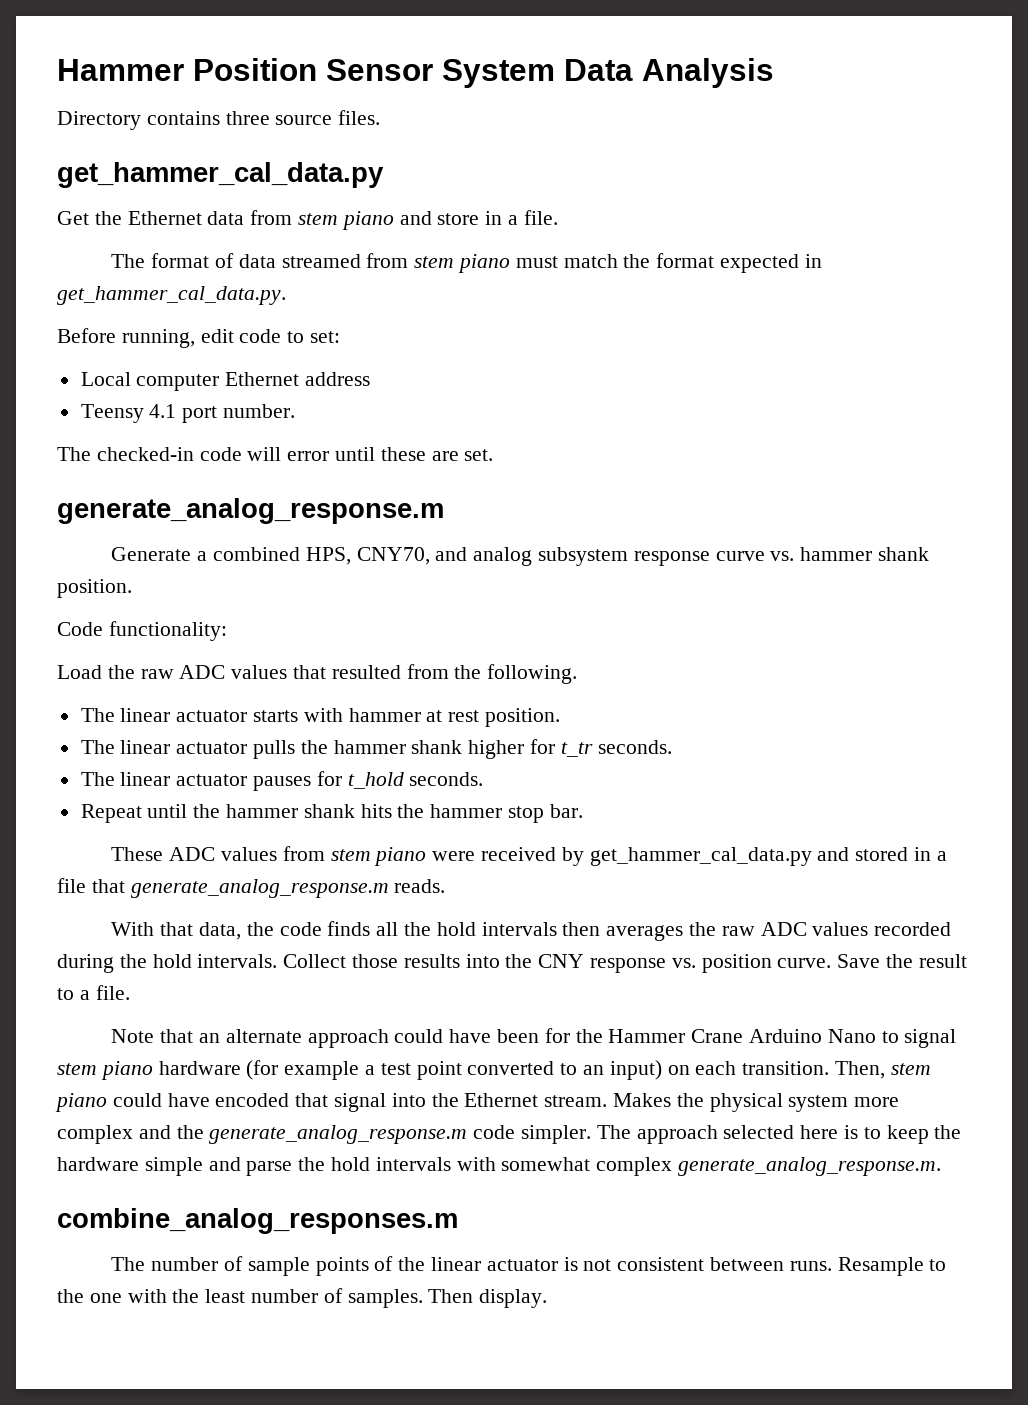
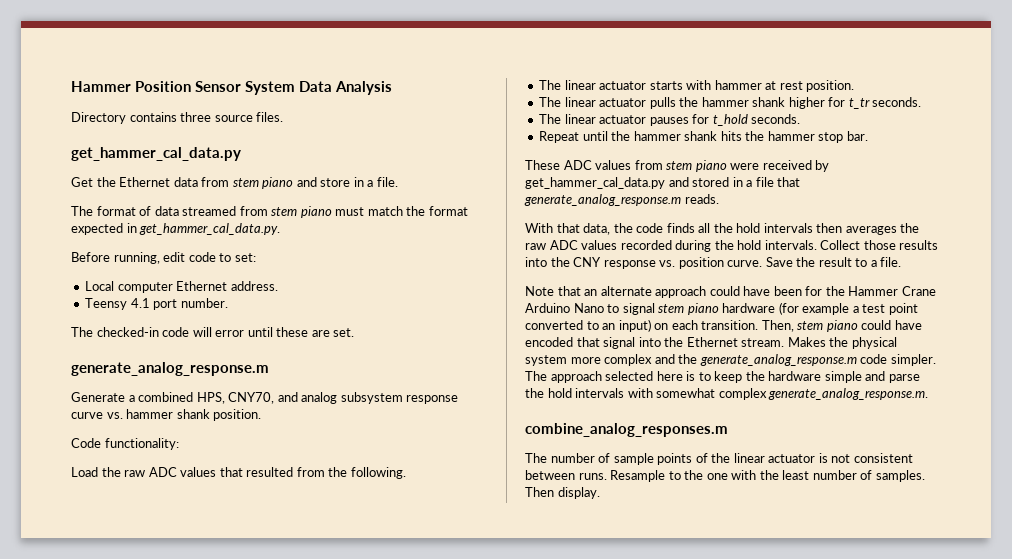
[305,372,371,386] address -> [230,281,278,291] address.

